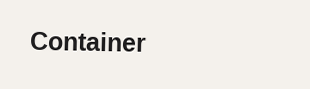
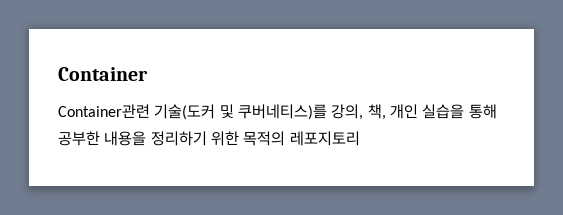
(147, 41) none -> [58,104,497,120] [58,131,360,146] // Container관련 기술(도커 및 쿠버네티스)를 강의, 책, 개인 실습을 통해 공부한 내용을 정리하기 위한 목적의 레포지토리

